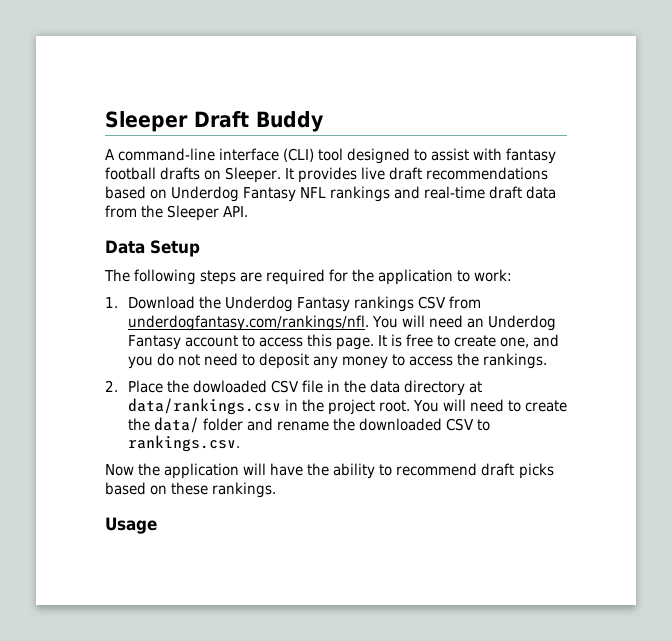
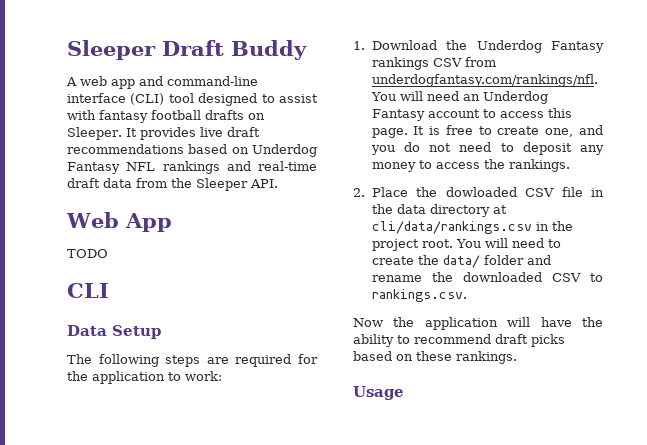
(115, 154) none -> [80,76,163,89] web app and
(249, 211) none -> [66,212,172,232] [67,249,108,258] [67,283,109,298] // Web App // TODO // CLI
[127,398,281,415] data/rankings.csv -> [371,221,532,234] cli/data/rankings.csv

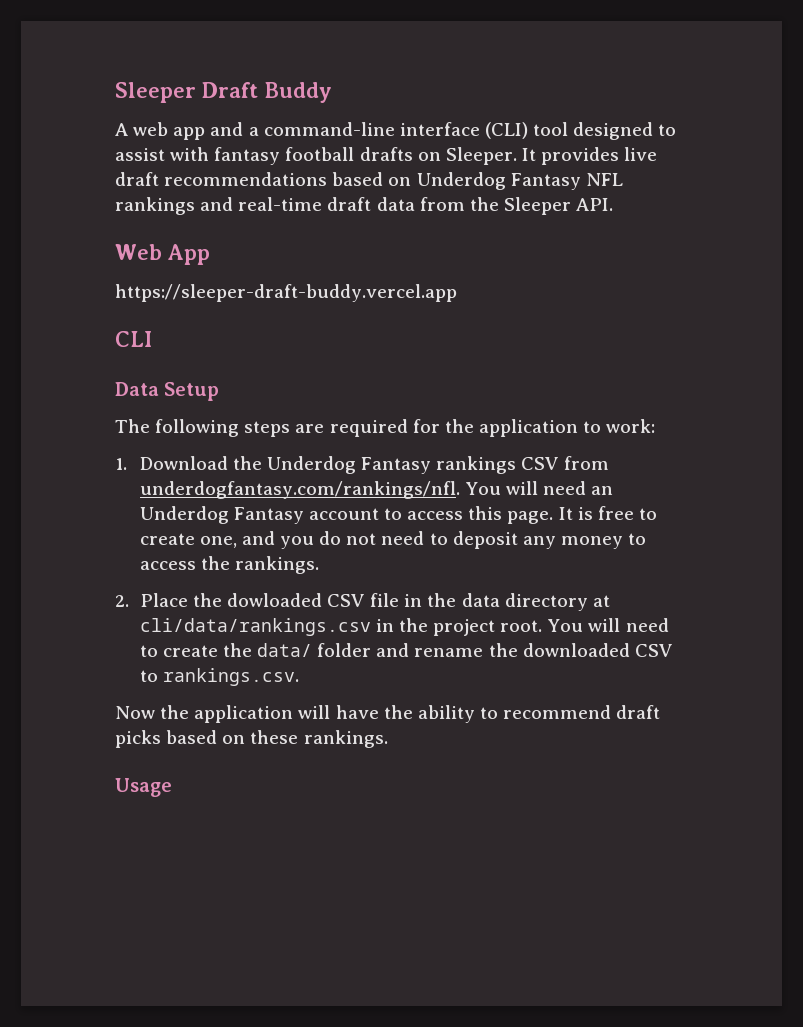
(163, 81) none -> [248,127,259,136] a
[67,249,108,258] TODO -> [115,284,457,302] https://sleeper-draft-buddy.vercel.app

